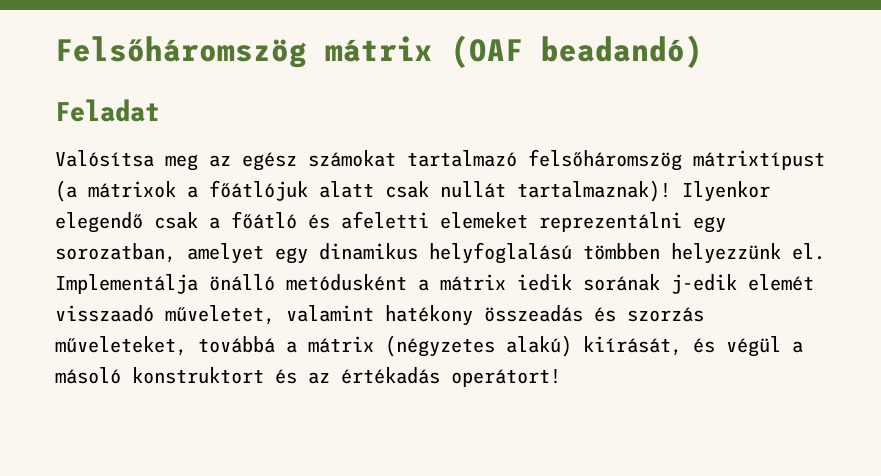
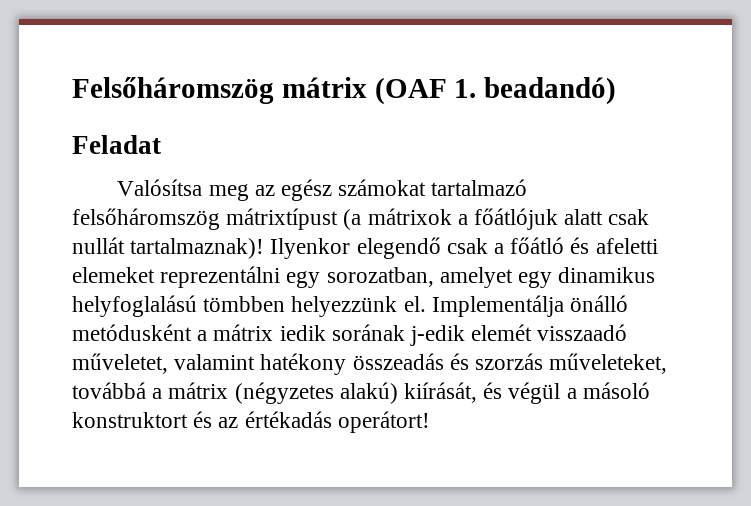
(523, 52) none -> [454,79,477,98] 1.

